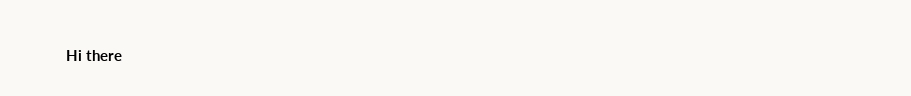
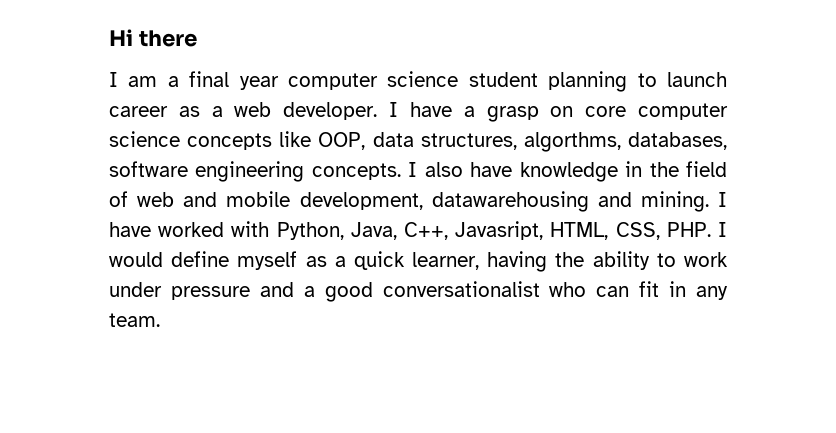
(123, 55) none -> [109,71,727,92] [109,102,728,122] [109,131,728,152] [109,161,728,182] [109,191,727,212] [109,221,727,240] [109,251,728,272] [109,281,728,302] [109,313,160,327] // I am a final year computer science student planning to launch career as a web developer. I have a grasp on core computer science concepts like OOP, data structures, algorthms, databases, software engineering concepts. I also have knowledge in the field of web and mobile development, datawarehousing and mining. I have worked with Python, Java, C++, Javasript, HTML, CSS, PHP. I would define myself as a quick learner, having the ability to work under pressure and a good conversationalist who can fit in any team.

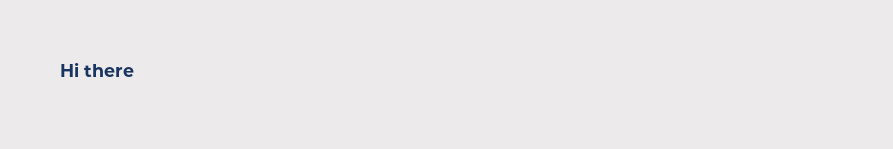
[109,71,727,92] [109,102,728,122] [109,131,728,152] [109,161,728,182] [109,191,727,212] [109,221,727,240] [109,251,728,272] [109,281,728,302] [109,313,160,327] // I am a final year computer science student planning to launch career as a web developer. I have a grasp on core computer science concepts like OOP, data structures, algorthms, databases, software engineering concepts. I also have knowledge in the field of web and mobile development, datawarehousing and mining. I have worked with Python, Java, C++, Javasript, HTML, CSS, PHP. I would define myself as a quick learner, having the ability to work under pressure and a good conversationalist who can fit in any team. -> (134, 70) none

